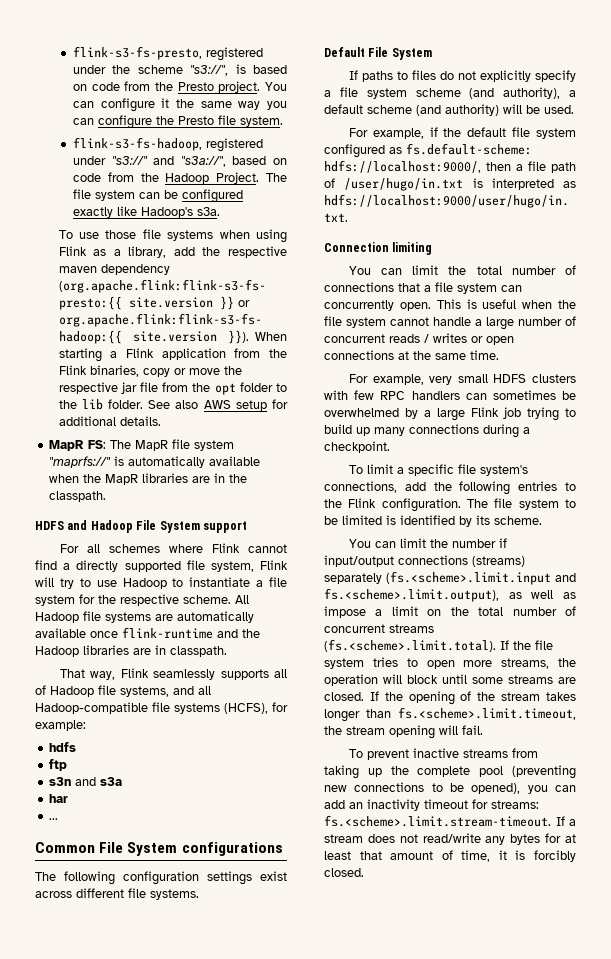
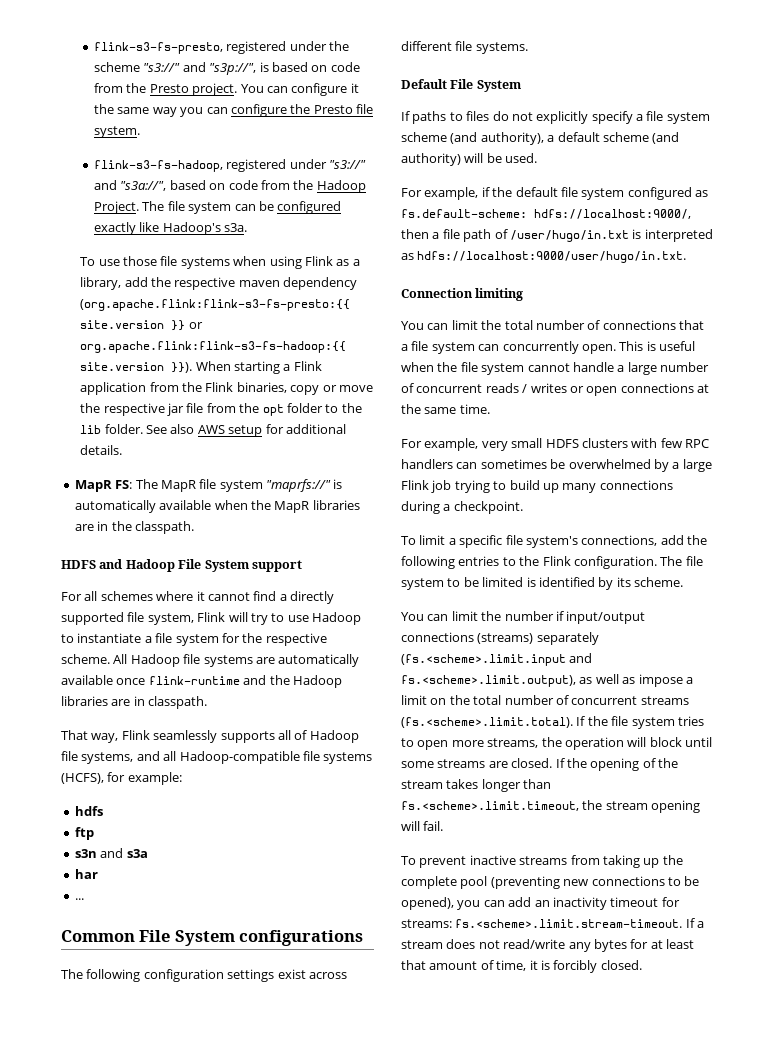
[190,65,229,76] "s3://", -> [143,62,257,75] "s3://" and "s3p://",
[211,543,240,553] Flink -> [196,591,205,601] it

